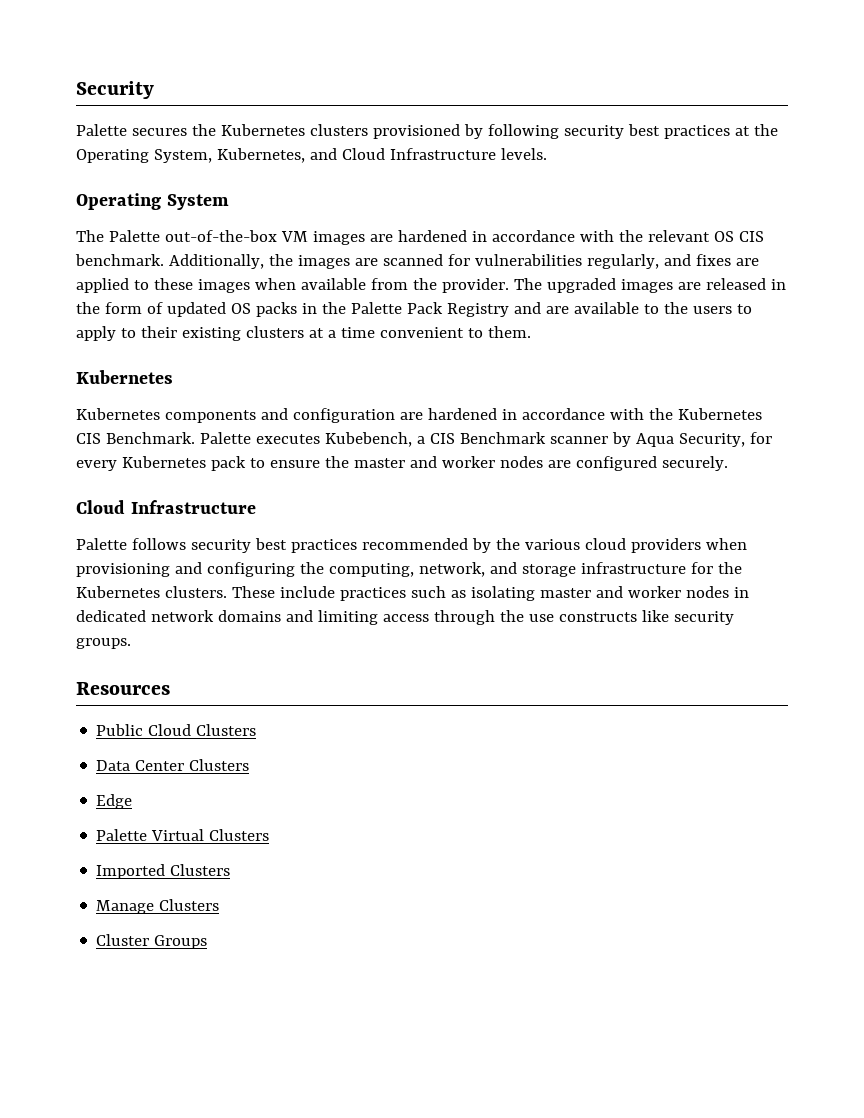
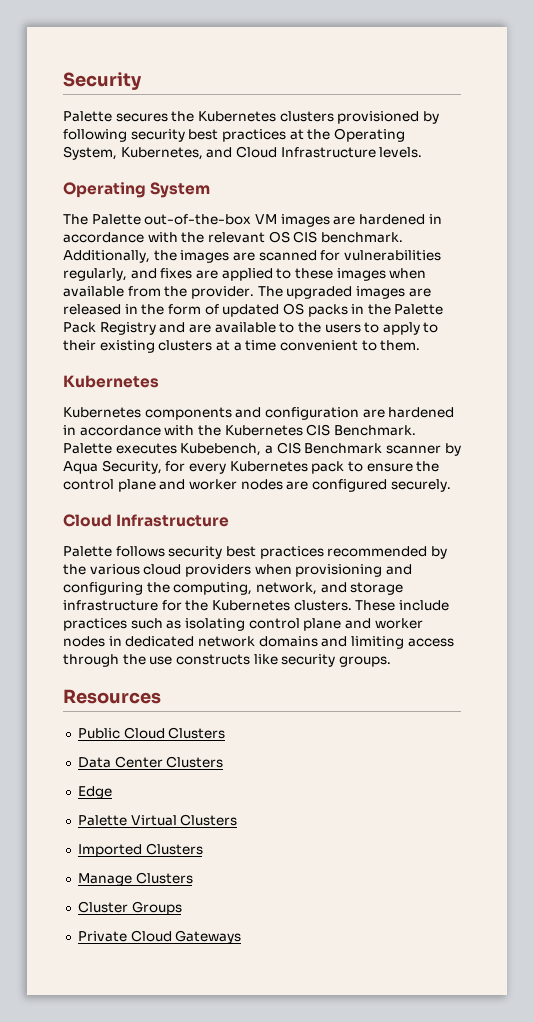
[353,458,405,468] master -> [63,479,156,492] control plane
[539,588,591,598] master -> [248,618,342,631] control plane
(208, 942) none -> [77,930,242,944] // Private Cloud Gateways

